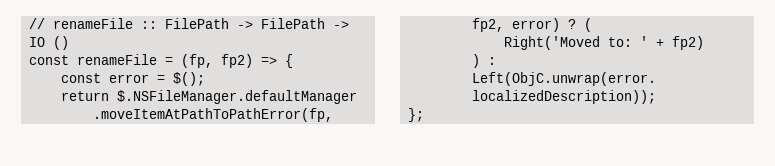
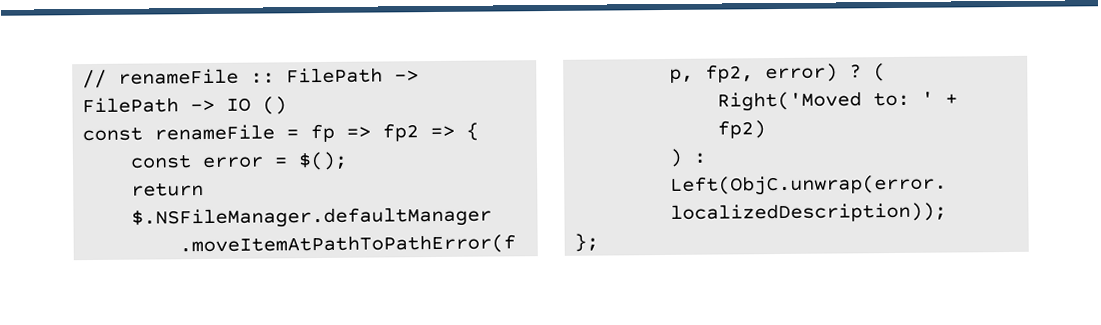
[180,54,253,68] (fp, fp2) -> [310,123,420,143] fp => fp2

